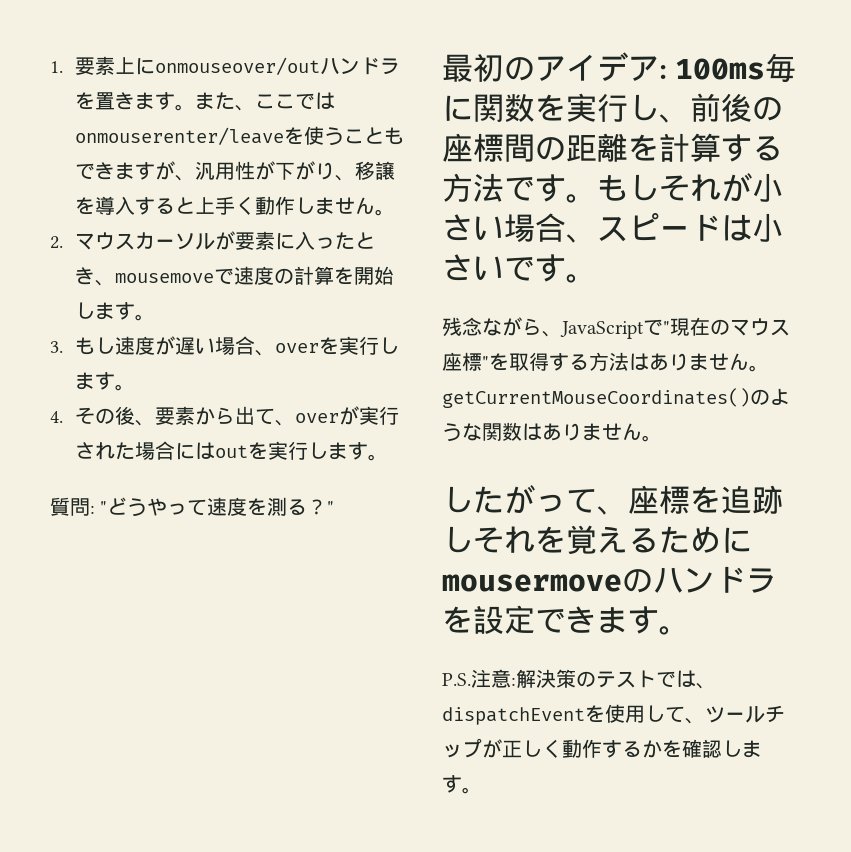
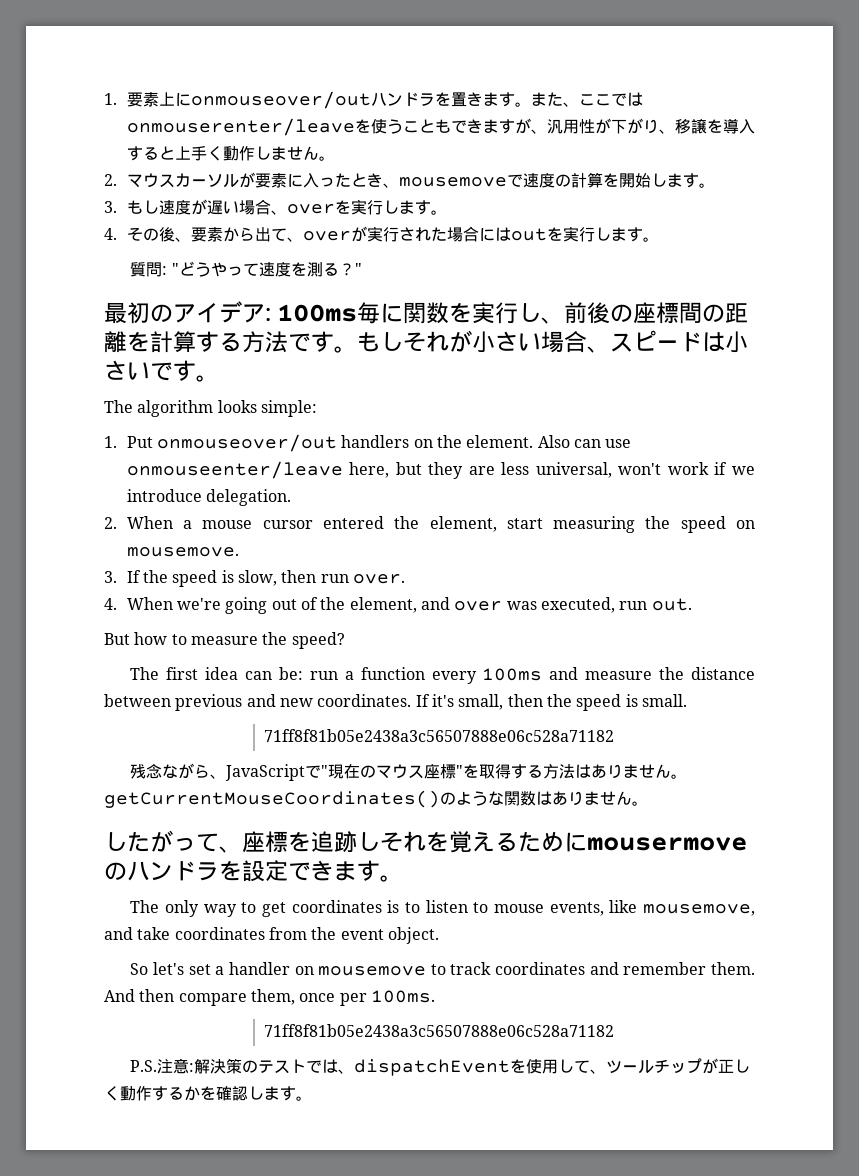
(597, 278) none -> [104,400,317,417] [104,434,632,452] [126,461,755,479] [126,489,292,506] [104,516,756,533] [126,547,239,557] [104,570,406,587] [104,597,692,614] [104,632,345,649] [130,667,755,684] [104,694,687,711] [263,729,614,742] // The algorithm looks simple: // 1. Put onmouseover/out handlers on the element. Also can use onmouseenter/leave here, but they are less universal, won't work if we introduce delegation. // 2. When a mouse cursor entered the element, start measuring the speed on mousemove. // 3. If the speed is slow, then run over. // 4. When we're going out of the element, and over was executed, run out. // But how to measure the speed? // The first idea can be: run a function every 100ms and measure the distance between previous and new coordinates. If it's small, then the speed is small. // 71ff8f81b05e2438a3c56507888e06c528a71182
(690, 630) none -> [130,900,755,917] [104,927,439,944] [130,962,755,976] [104,989,435,1006] [263,1024,614,1037] // The only way to get coordinates is to listen to mouse events, like mousemove, and take coordinates from the event object. // So let's set a handler on mousemove to track coordinates and remember them. And then compare them, once per 100ms. // 71ff8f81b05e2438a3c56507888e06c528a71182

